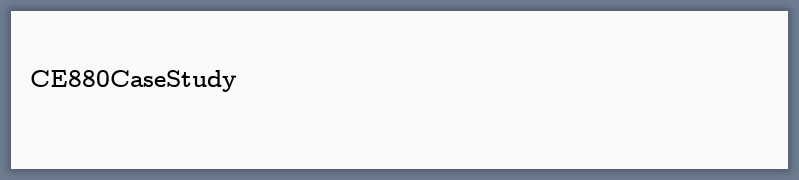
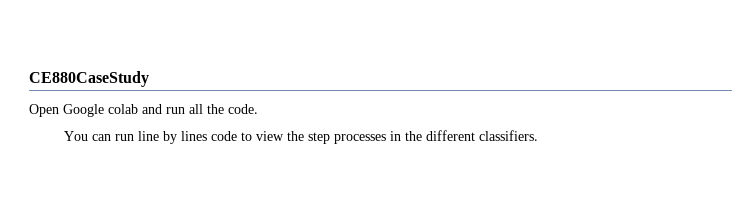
(237, 81) none -> [29,104,258,117] [63,130,538,144] // Open Google colab and run all the code. // You can run line by lines code to view the step processes in the different classifiers.

